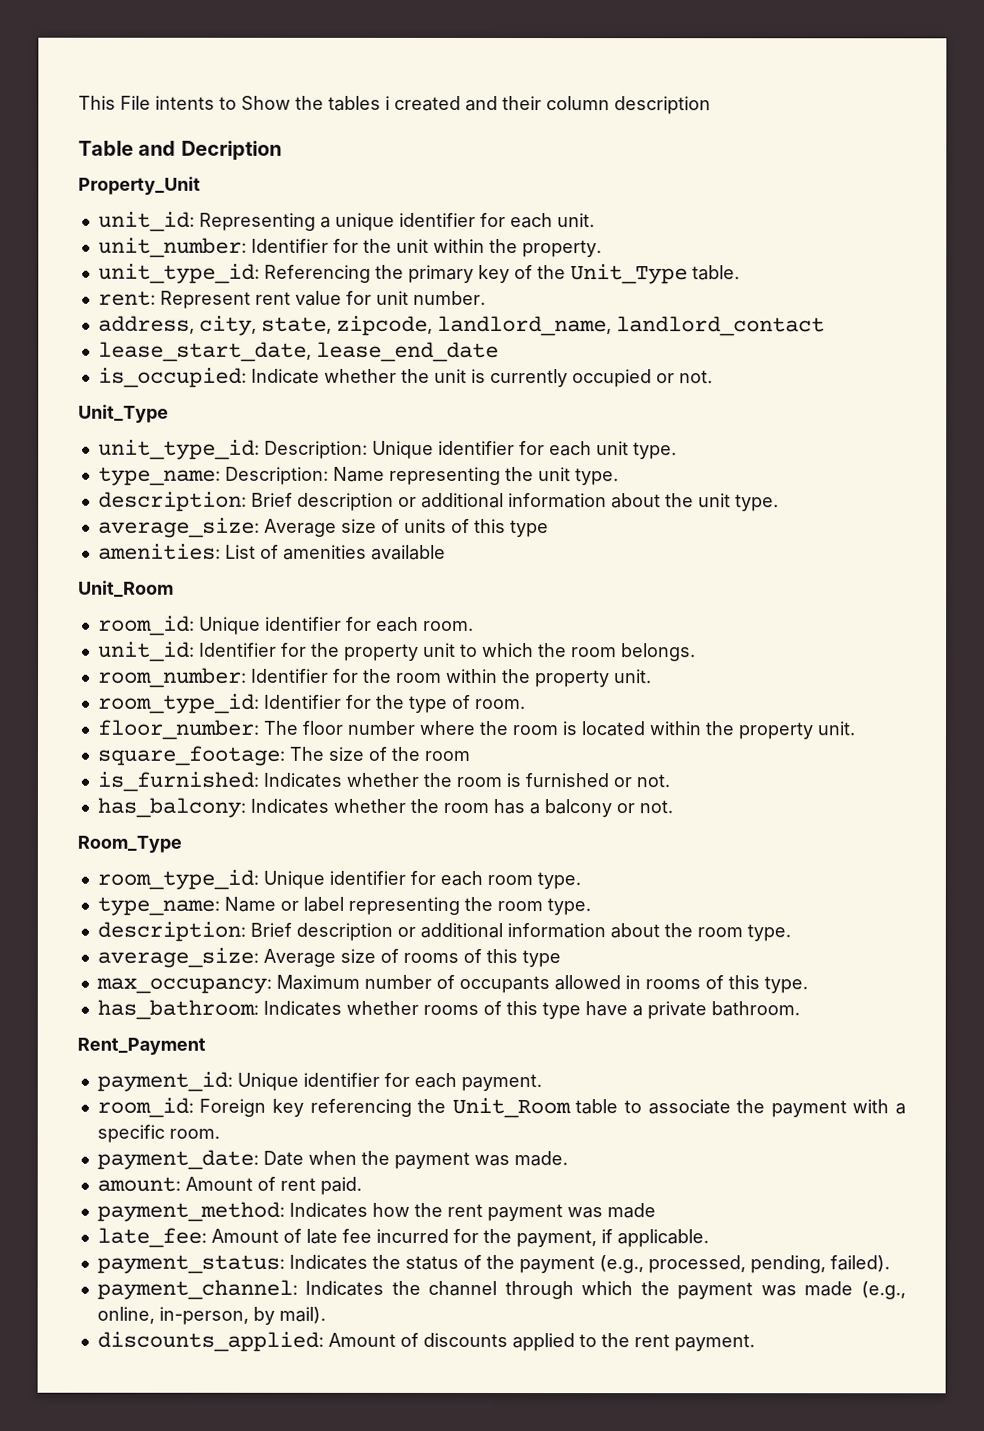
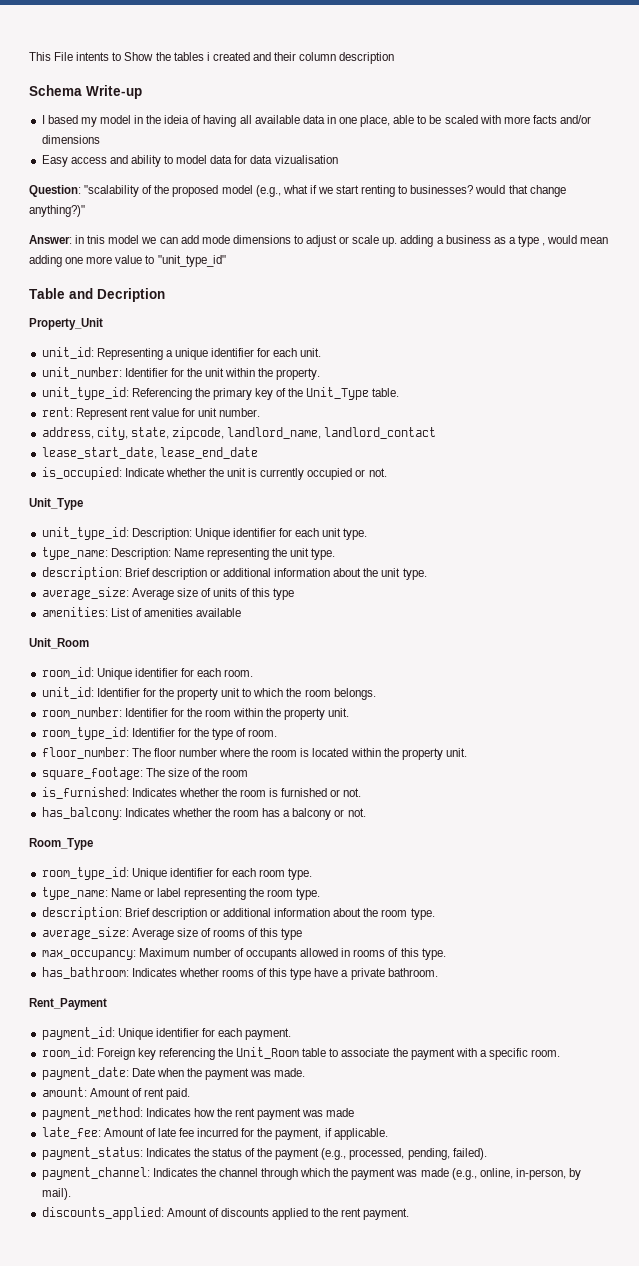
(711, 105) none -> [29,85,142,99] [41,115,591,127] [41,135,100,144] [41,155,338,167] [29,185,566,197] [29,205,85,217] [29,235,609,247] [29,255,226,267] // Schema Write-up // I based my model in the ideia of having all available data in one place, able to be scaled with more facts and/or dimensions // Easy access and ability to model data for data vizualisation // Question: "scalability of the proposed model (e.g., what if we start renting to businesses? would that change anything?)" // Answer: in tnis model we can add mode dimensions to adjust or scale up. adding a business as a type , would mean adding one more value to "unit_type_id"

